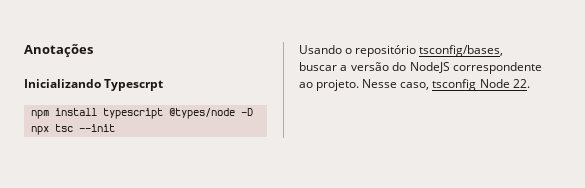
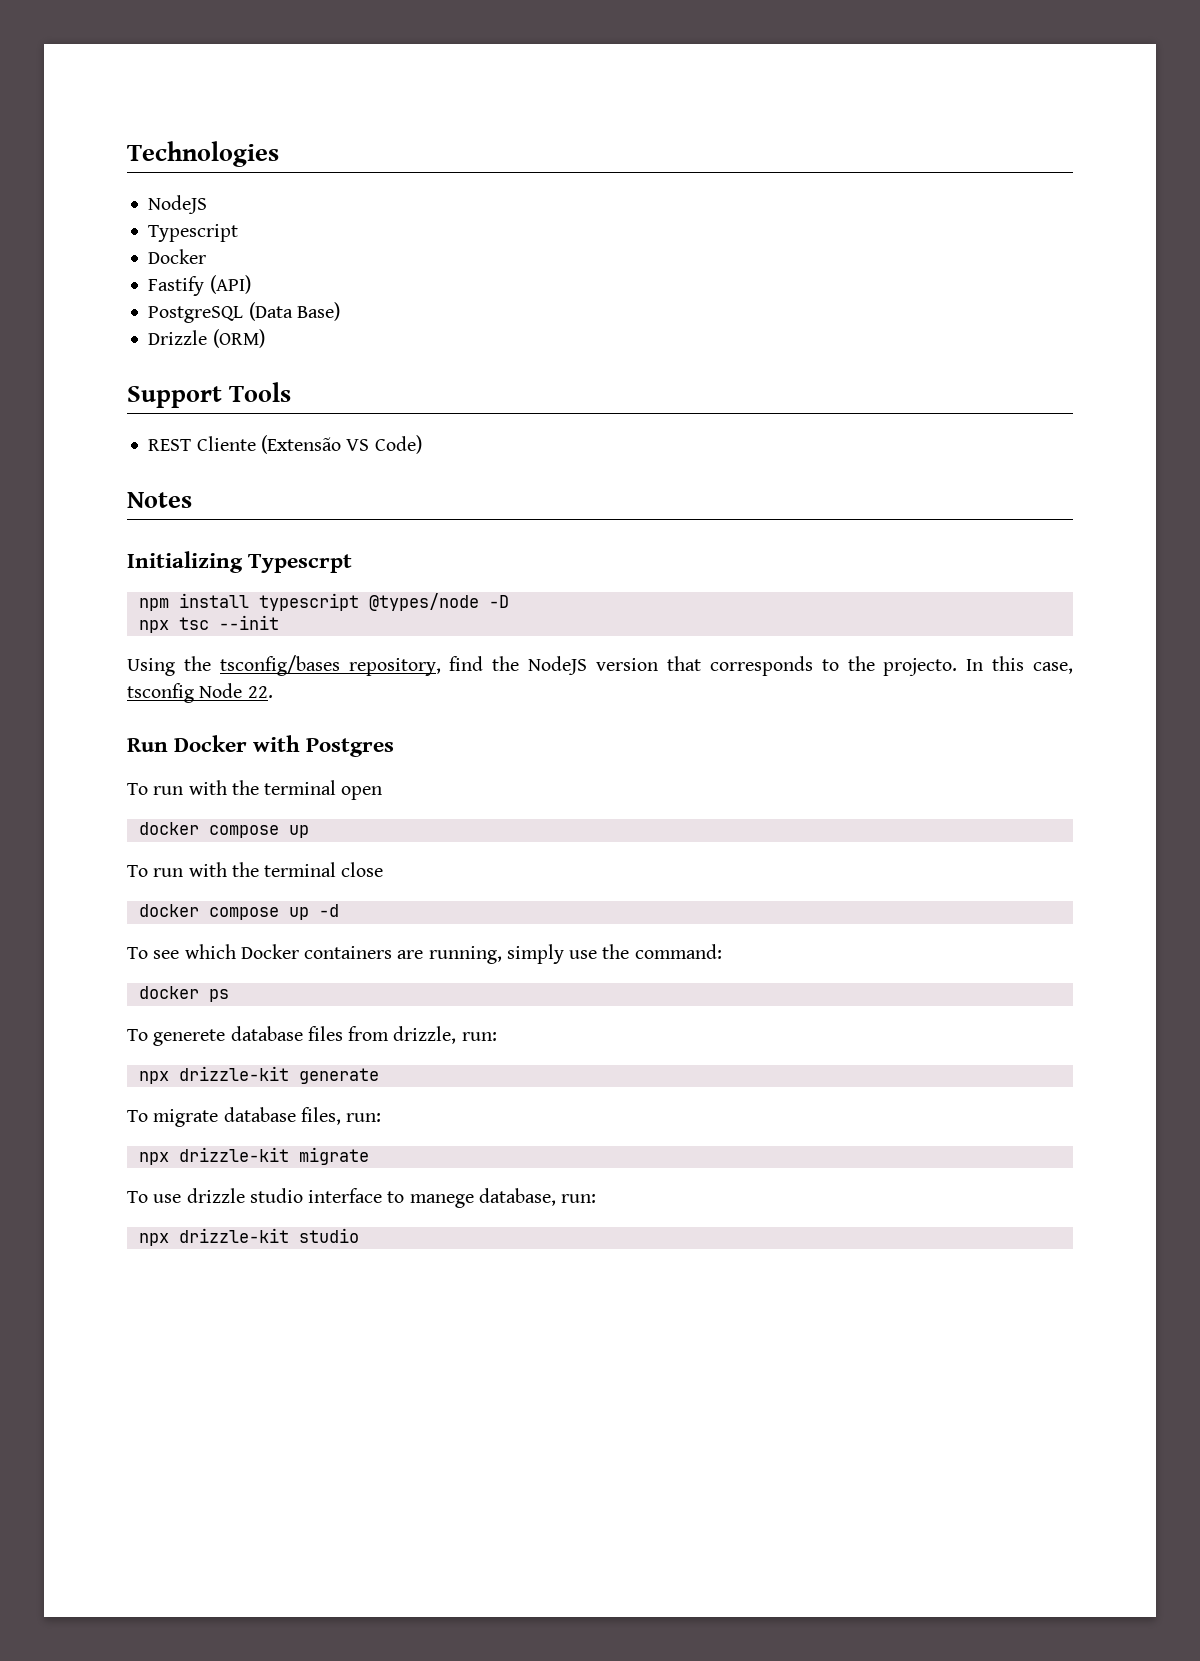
[24,44,93,57] [24,79,101,88] Anotações // Inicializando -> [127,141,279,167] [148,195,208,214] [148,224,239,242] [148,249,207,264] [148,275,251,296] [148,302,340,323] [148,329,265,348] [127,382,292,408] [148,435,422,454] [127,492,192,508] [127,551,243,573] Technologies // NodeJS // Typescript // Docker // Fastify (API) // PostgreSQL (Data Base) // Drizzle (ORM) // Support Tools // REST Cliente (Extensão VS Code) // Notes // Initializing
[299,45,504,57] [299,62,542,74] [299,79,530,91] Usando o repositório tsconfig/bases, buscar a versão do NodeJS correspondente ao projeto. Nesse caso, tsconfig Node 22. -> [127,655,1073,676] [127,683,273,703] [127,735,395,757] [127,780,383,800] [138,822,309,838] [127,862,384,877] [138,904,339,920] [127,944,722,964] [138,986,229,1002] [127,1026,497,1046] [138,1066,379,1084] [127,1107,382,1127] [138,1147,369,1165] [127,1188,597,1208] [138,1228,359,1246] Using the tsconfig/bases repository, find the NodeJS version that corresponds to the projecto. In this case, tsconfig Node 22. // Run Docker with Postgres // To run with the terminal open // docker compose up // To run with the terminal close // docker compose up -d // To see which Docker containers are running, simply use the command: // docker ps // To generete database files from drizzle, run: // npx drizzle-kit generate // To migrate database files, run: // npx drizzle-kit migrate // To use drizzle studio interface to manege database, run: // npx drizzle-kit studio

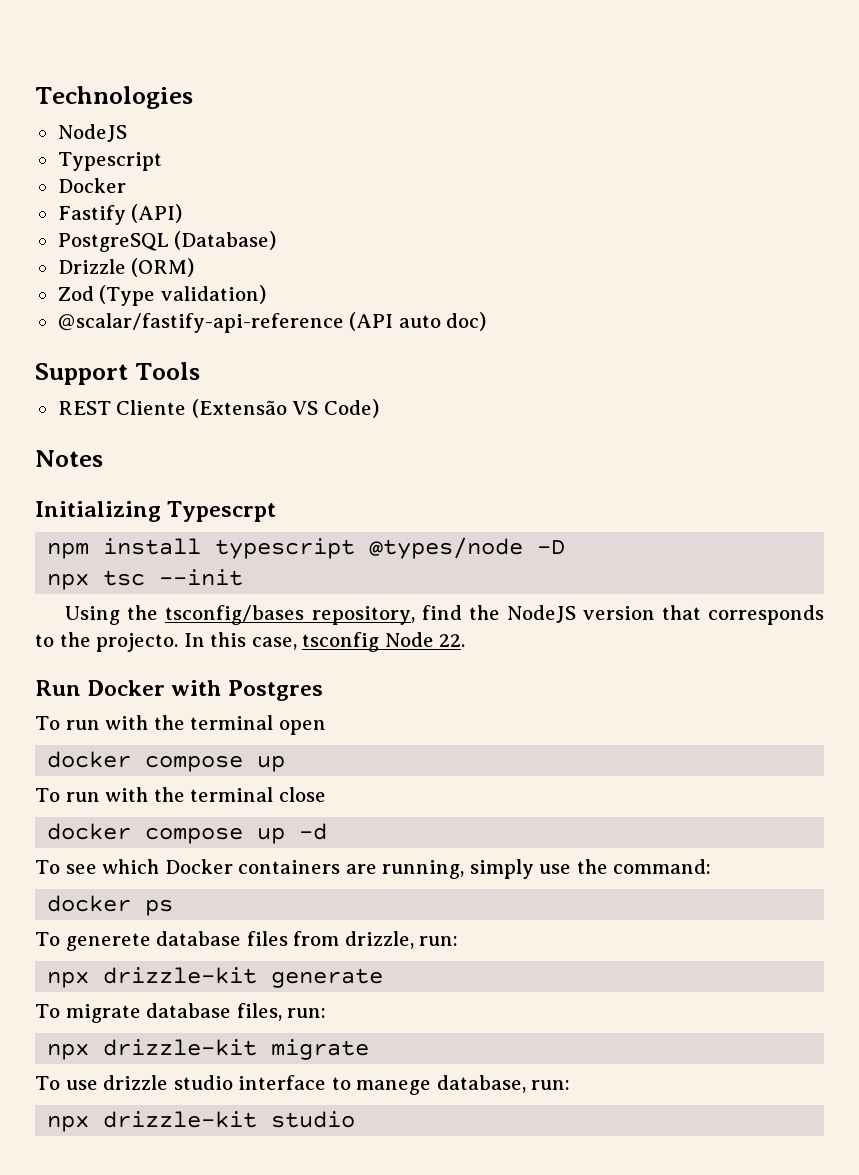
[248,302,340,321] (Data Base) -> [174,231,277,250] (Database)
(265, 338) none -> [57,285,266,306] [57,312,487,333] // Zod (Type validation) // @scalar/fastify-api-reference (API auto doc)

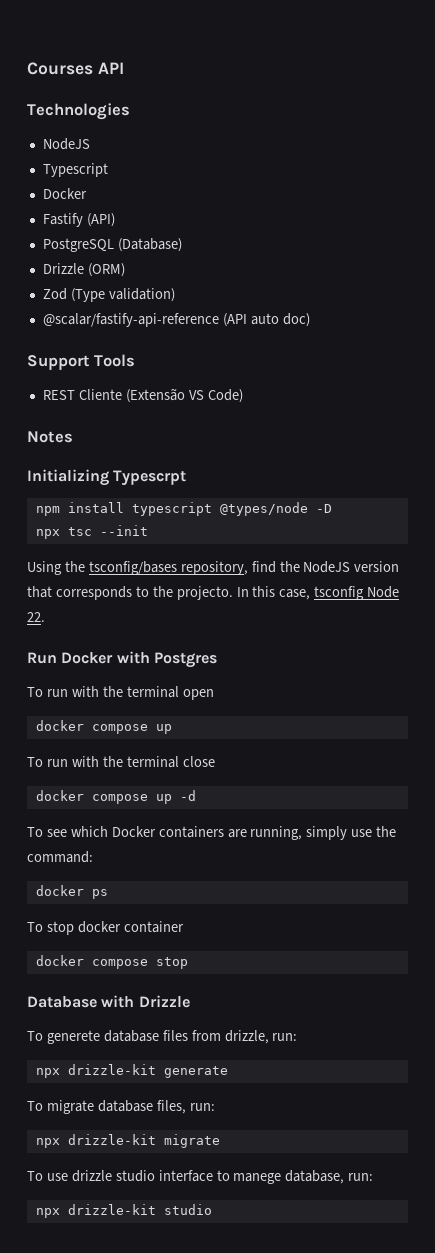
(35, 97) none -> [27,62,124,75] Courses API //
(174, 907) none -> [27,921,184,935] [35,955,188,969] [27,995,190,1008] // To stop docker container // docker compose stop // Database with Drizzle

